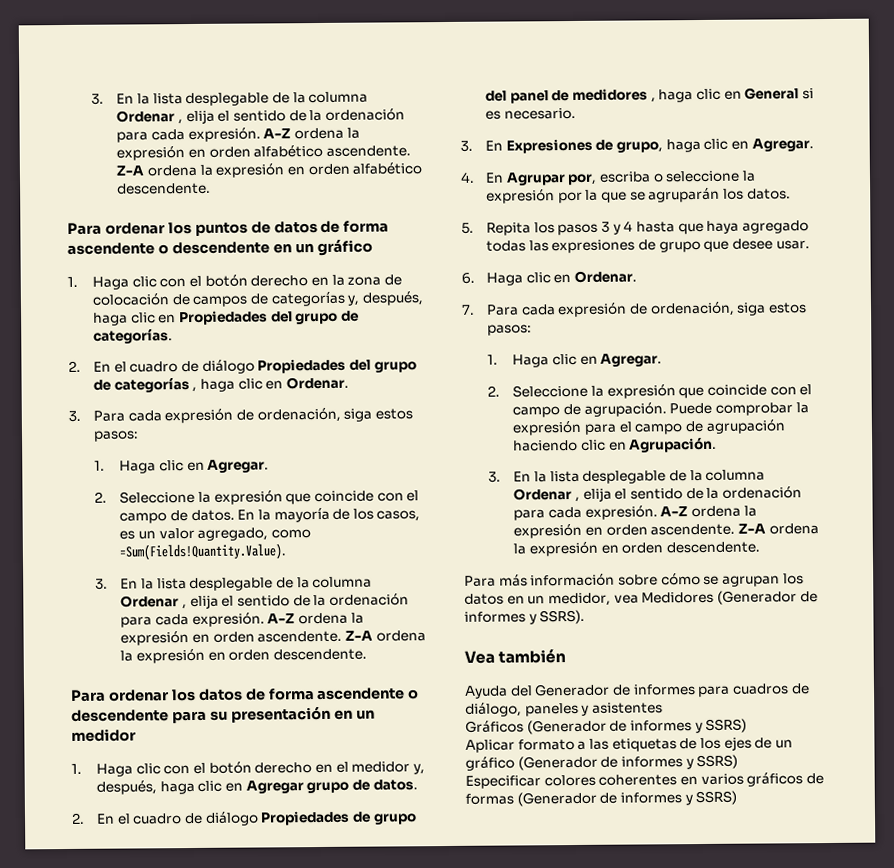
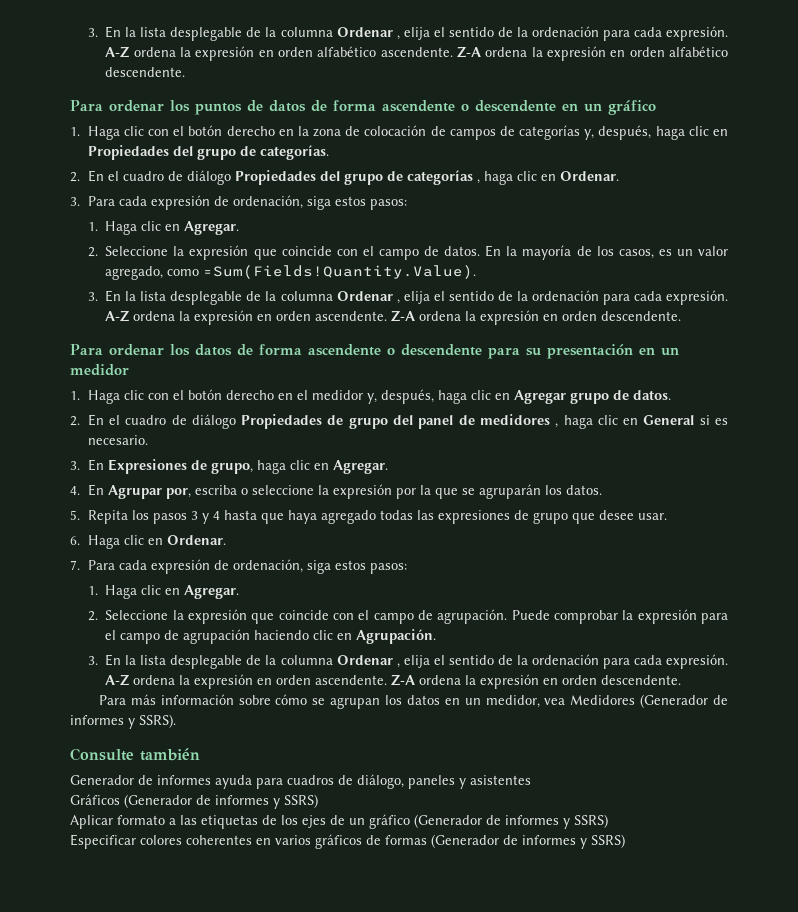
[464,650,495,664] Vea -> [70,748,134,761] Consulte
[464,685,533,699] Ayuda del -> (200, 754) none
(696, 690) none -> [215,775,252,789] ayuda

